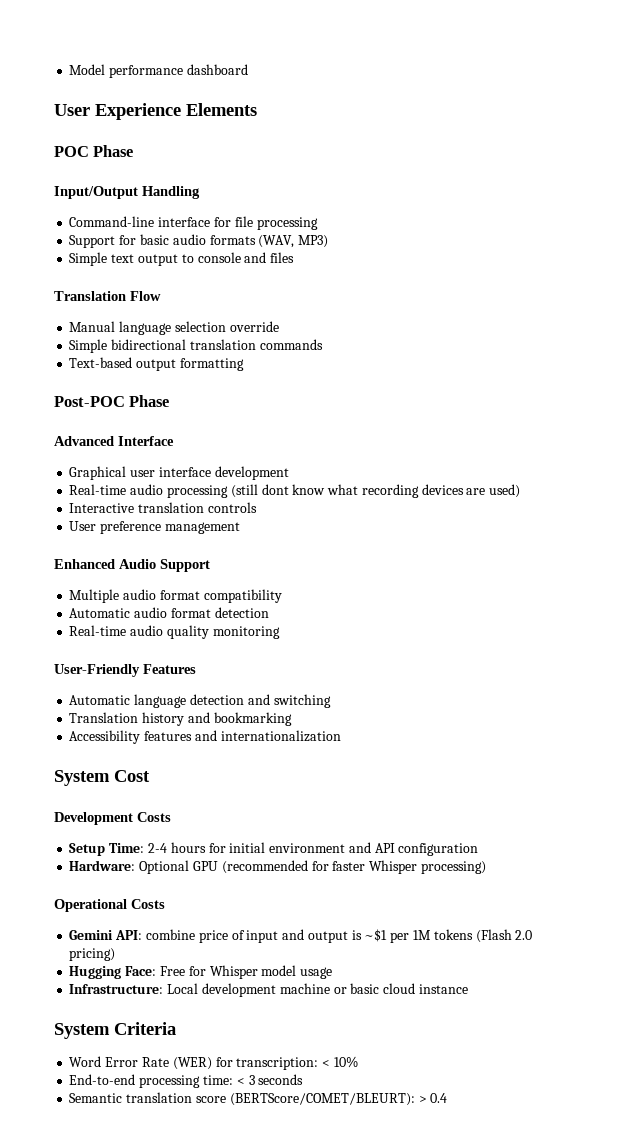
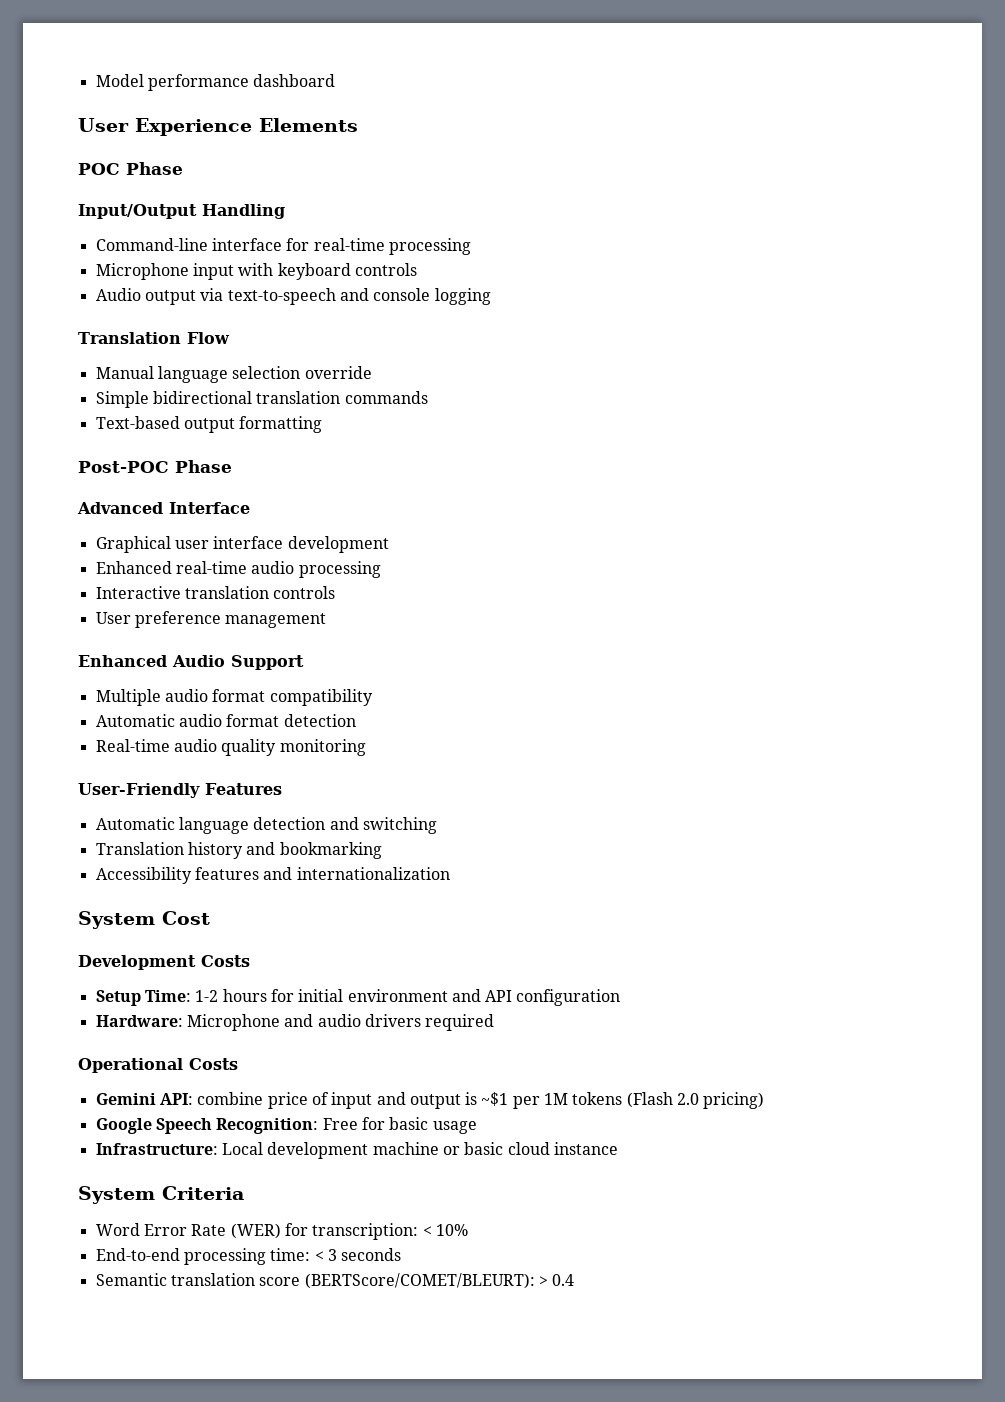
[234,216,318,230] [69,234,329,248] [69,252,295,266] file processing // Support for basic audio formats (WAV, MP3) // Simple text output to console and files -> [313,238,471,255] [95,263,417,280] [95,288,491,305] real-time processing // Microphone input with keyboard controls // Audio output via text-to-speech and console logging
[69,484,127,495] Real-time -> [95,561,247,574] Enhanced real-time
[230,484,521,498] (still dont know what recording devices are used) -> (381, 569) none
[147,843,167,853] 2-4 -> [195,990,219,1002] 1-2
[139,860,486,874] Optional GPU (recommended for faster Whisper processing) -> [186,1014,495,1031] Microphone and audio drivers required
[69,965,297,979] Hugging Face: Free for Whisper model -> [95,1117,429,1134] Google Speech Recognition: Free for basic

